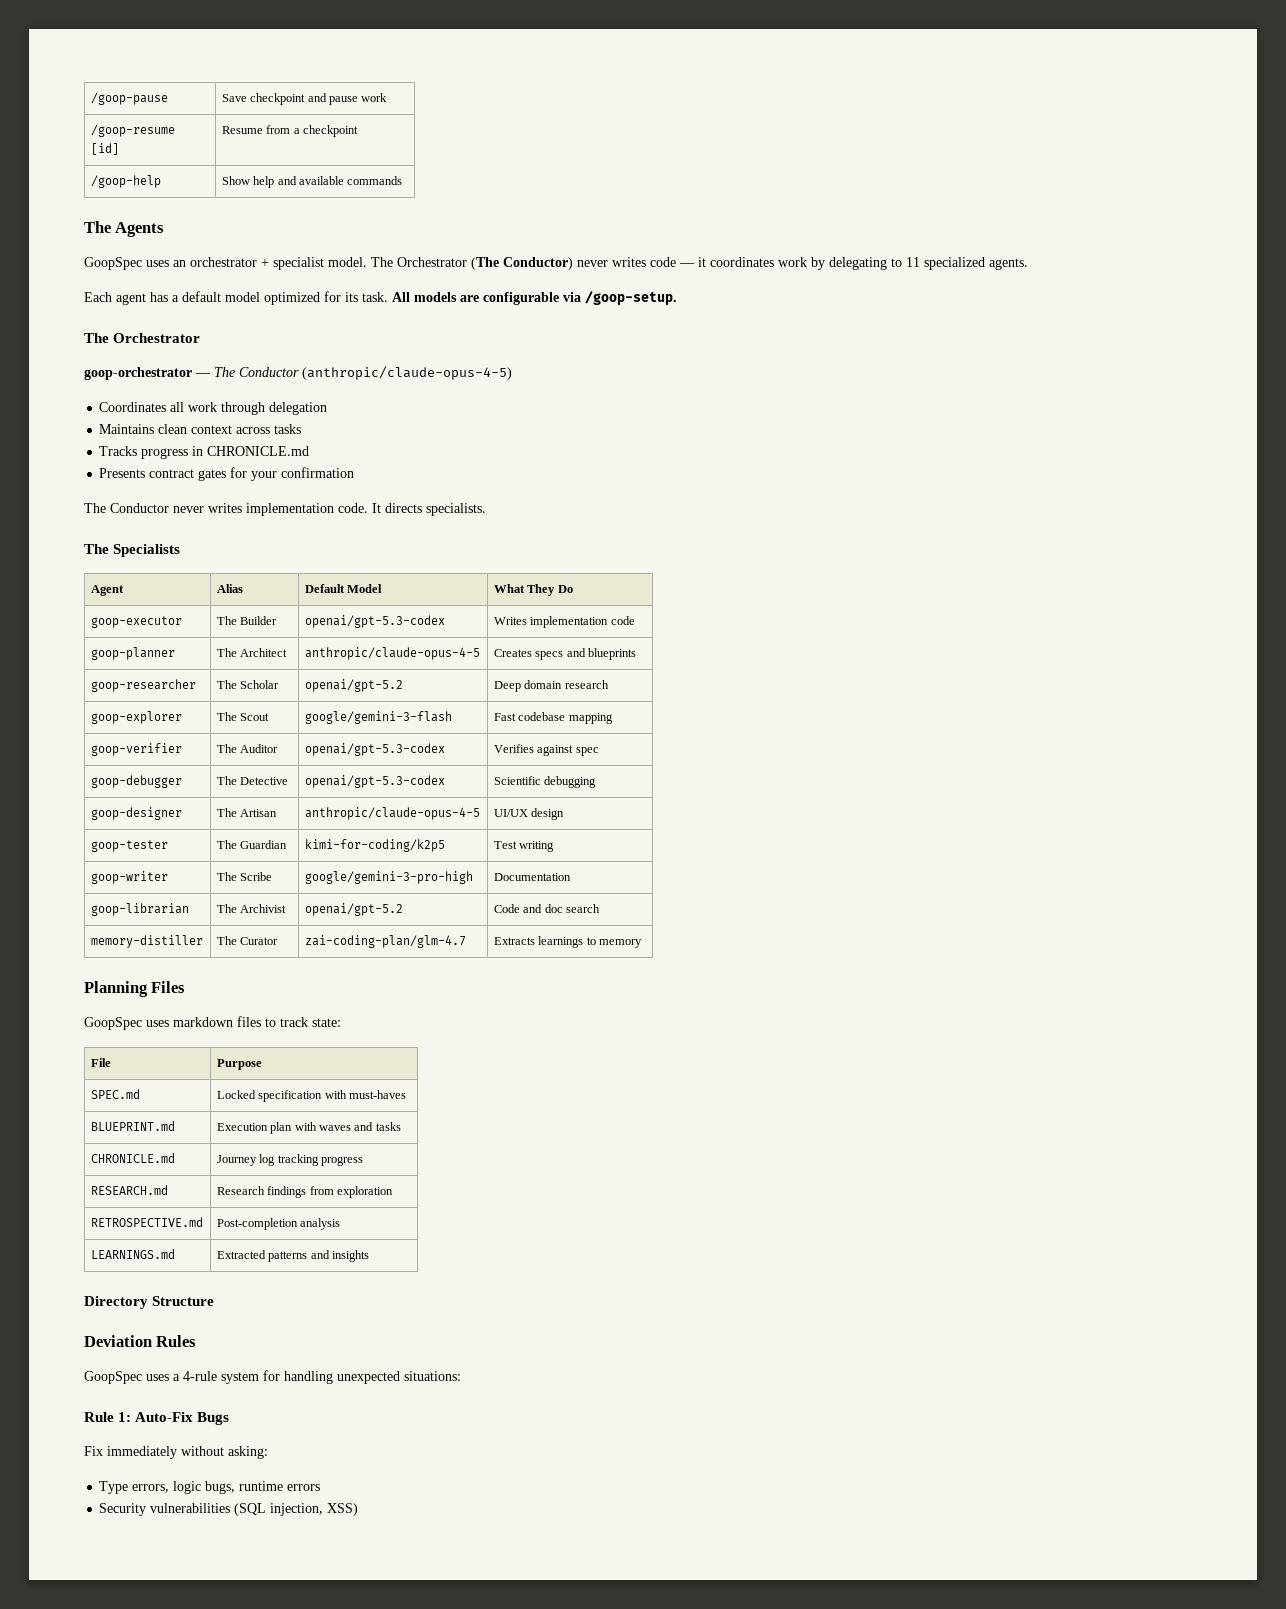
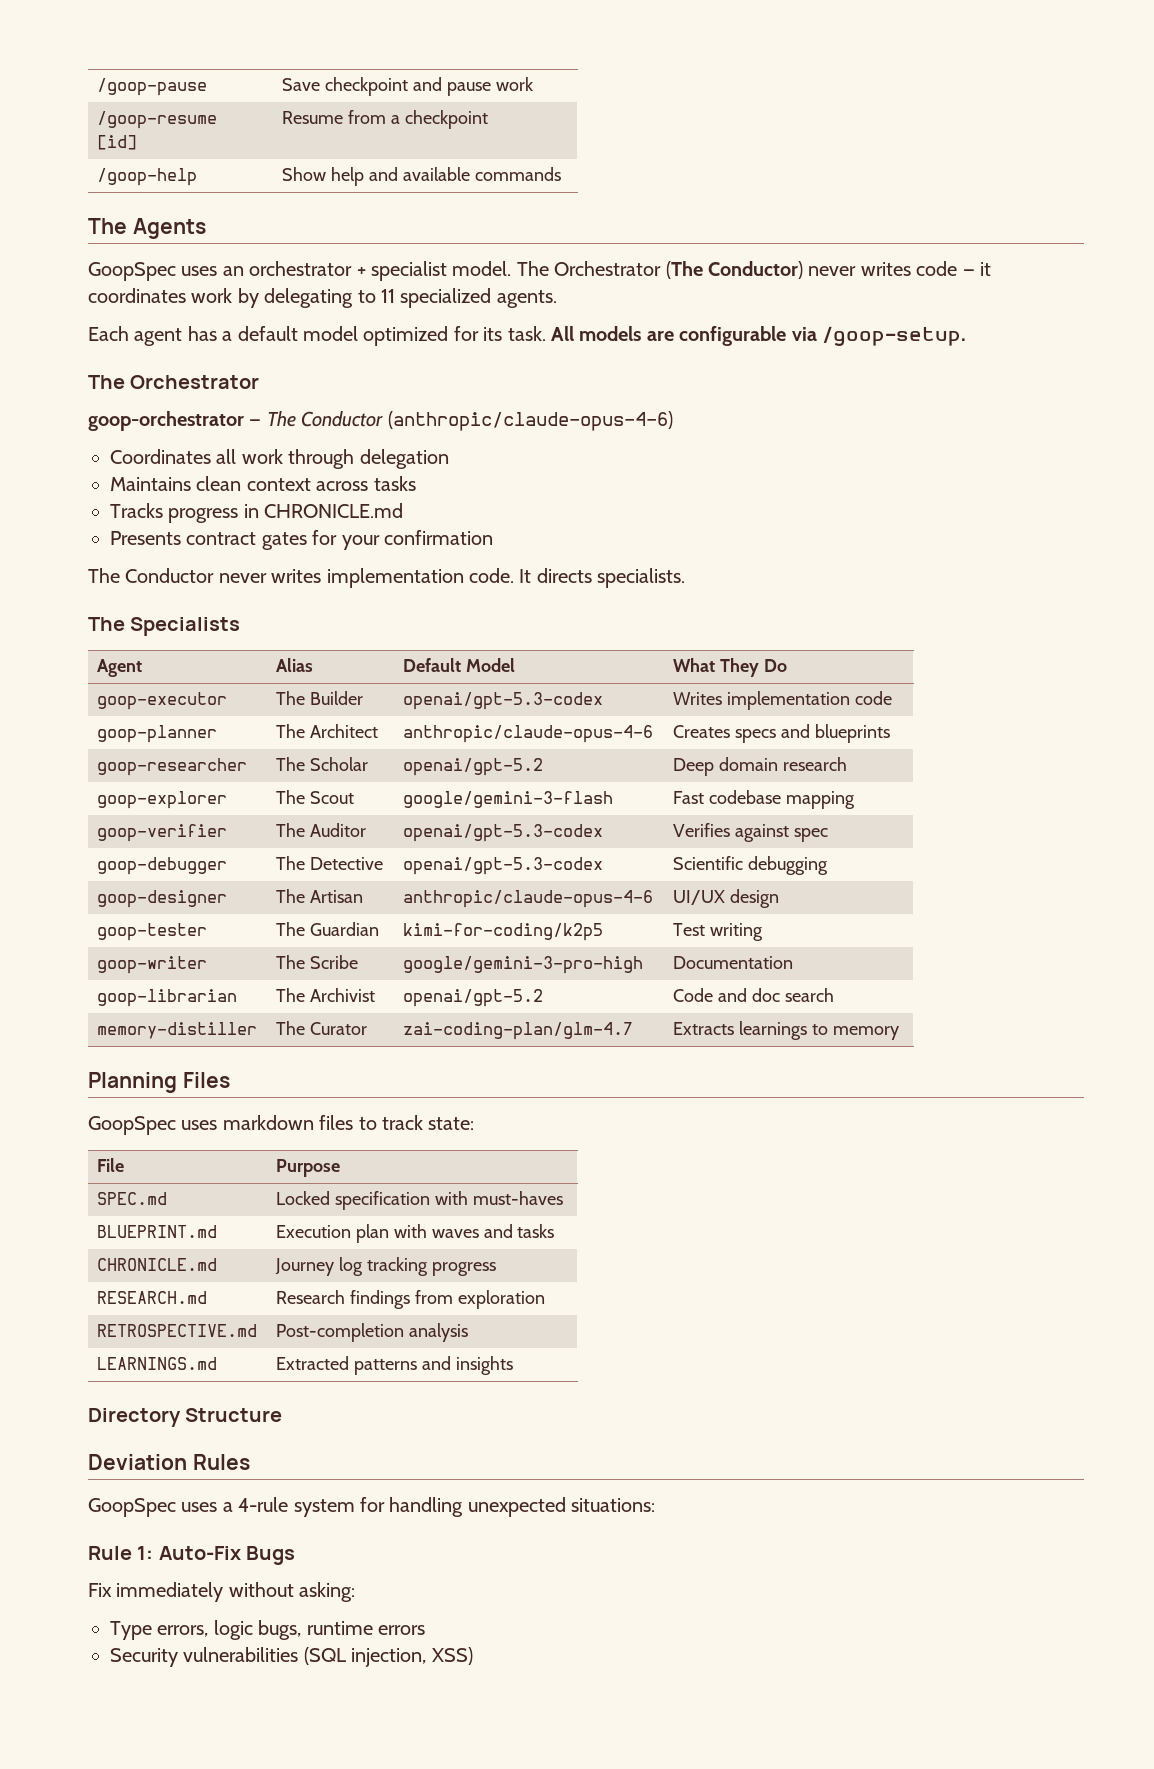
[302,366,512,380] (anthropic/claude-opus-4-5) -> [387,411,673,431] (anthropic/claude-opus-4-6)
[304,647,480,660] anthropic/claude-opus-4-5 -> [403,725,654,743] anthropic/claude-opus-4-6
[304,807,480,820] anthropic/claude-opus-4-5 -> [403,890,654,908] anthropic/claude-opus-4-6

